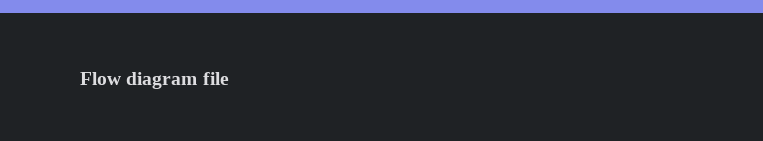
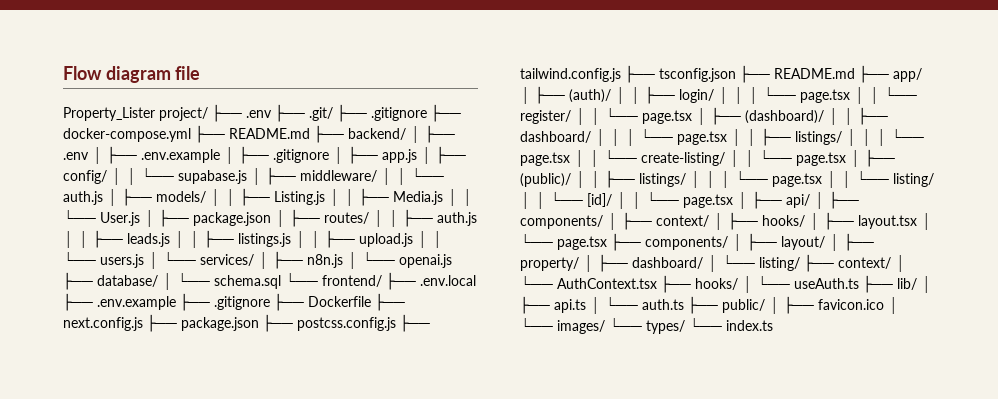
(229, 78) none -> [63,104,461,122] [63,125,455,143] [63,146,466,164] [63,167,444,185] [63,188,473,206] [63,209,477,227] [63,230,443,248] [63,251,452,269] [63,272,476,290] [63,293,405,311] [63,314,430,332] [520,65,922,83] [520,86,917,104] [520,107,888,125] [520,128,924,146] [520,149,895,167] [520,170,934,188] [520,191,859,209] [520,212,932,230] [520,233,874,251] [520,254,906,272] [520,275,932,293] [520,296,899,314] [520,318,773,334] // Property_Lister project/ ├── .env ├── .git/ ├── .gitignore ├── docker-compose.yml ├── README.md ├── backend/ │ ├── .env │ ├── .env.example │ ├── .gitignore │ ├── app.js │ ├── config/ │ │ └── supabase.js │ ├── middleware/ │ │ └── auth.js │ ├── models/ │ │ ├── Listing.js │ │ ├── Media.js │ │ └── User.js │ ├── package.json │ ├── routes/ │ │ ├── auth.js │ │ ├── leads.js │ │ ├── listings.js │ │ ├── upload.js │ │ └── users.js │ └── services/ │ ├── n8n.js │ └── openai.js ├── database/ │ └── schema.sql └── frontend/ ├── .env.local ├── .env.example ├── .gitignore ├── Dockerfile ├── next.config.js ├── package.json ├── postcss.config.js ├── tailwind.config.js ├── tsconfig.json ├── README.md ├── app/ │ ├── (auth)/ │ │ ├── login/ │ │ │ └── page.tsx │ │ └── register/ │ │ └── page.tsx │ ├── (dashboard)/ │ │ ├── dashboard/ │ │ │ └── page.tsx │ │ ├── listings/ │ │ │ └── page.tsx │ │ └── create-listing/ │ │ └── page.tsx │ ├── (public)/ │ │ ├── listings/ │ │ │ └── page.tsx │ │ └── listing/ │ │ └── [id]/ │ │ └── page.tsx │ ├── api/ │ ├── components/ │ ├── context/ │ ├── hooks/ │ ├── layout.tsx │ └── page.tsx ├── components/ │ ├── layout/ │ ├── property/ │ ├── dashboard/ │ └── listing/ ├── context/ │ └── AuthContext.tsx ├── hooks/ │ └── useAuth.ts ├── lib/ │ ├── api.ts │ └── auth.ts ├── public/ │ ├── favicon.ico │ └── images/ └── types/ └── index.ts

